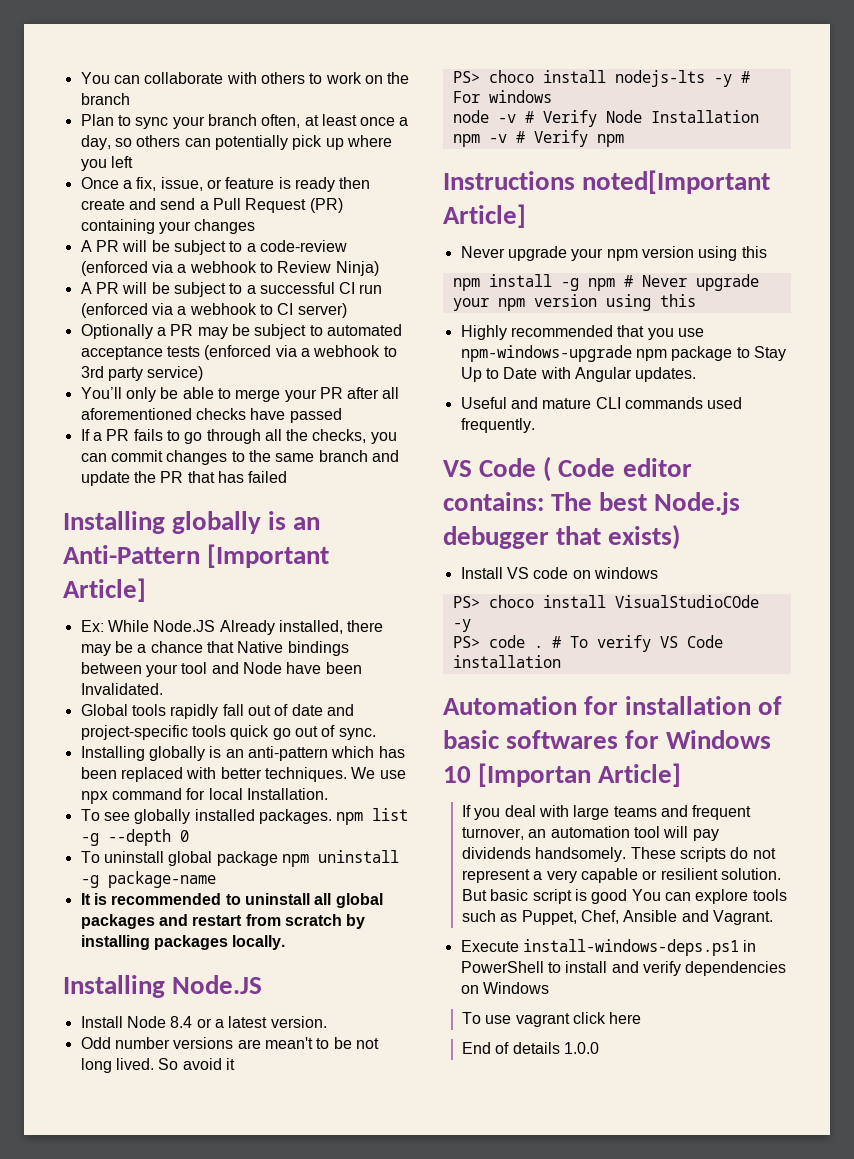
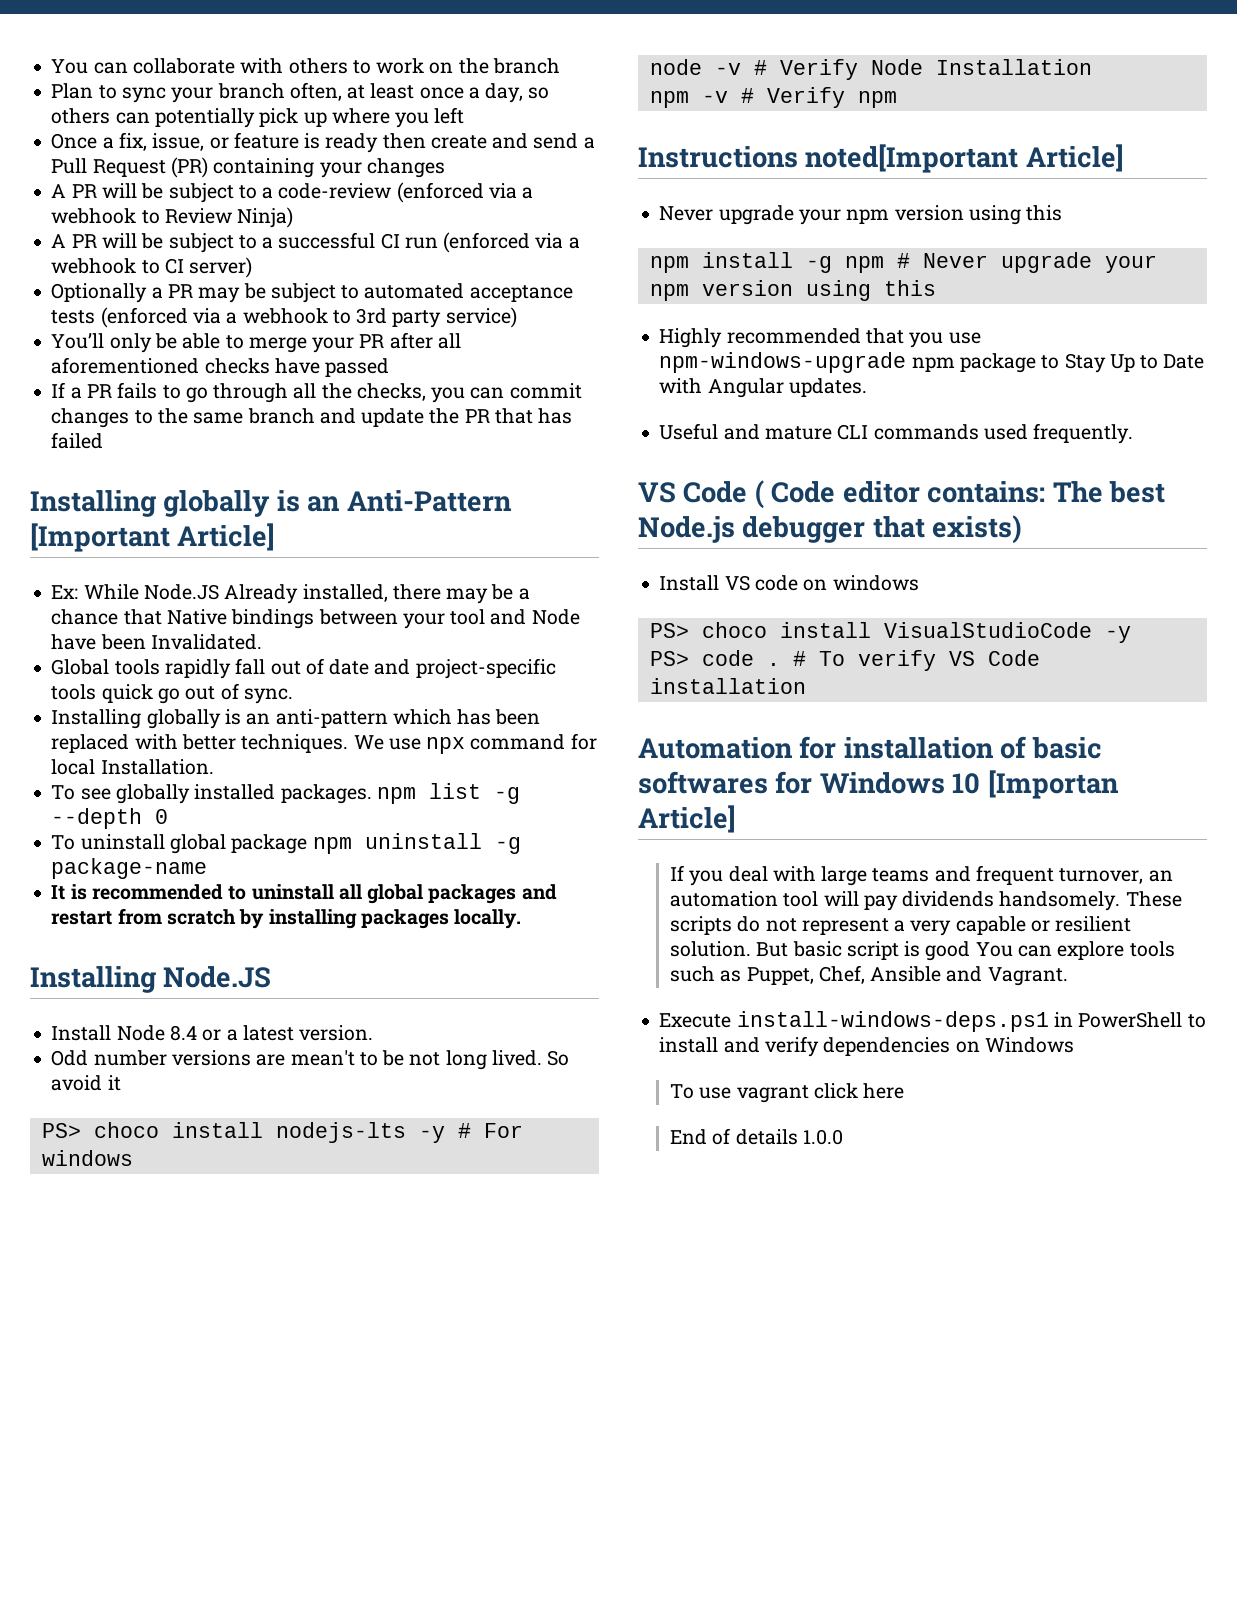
[614,595,759,608] VisualStudioCOde -> [883,622,1092,638] VisualStudioCode

